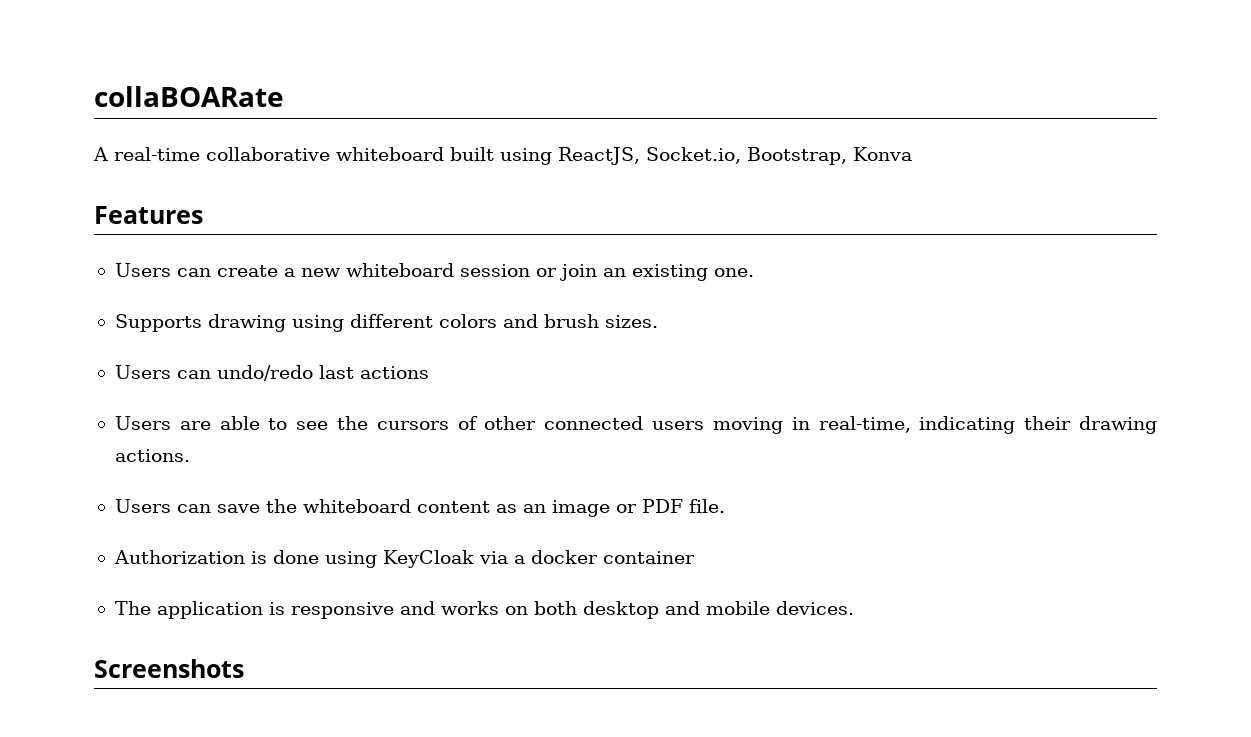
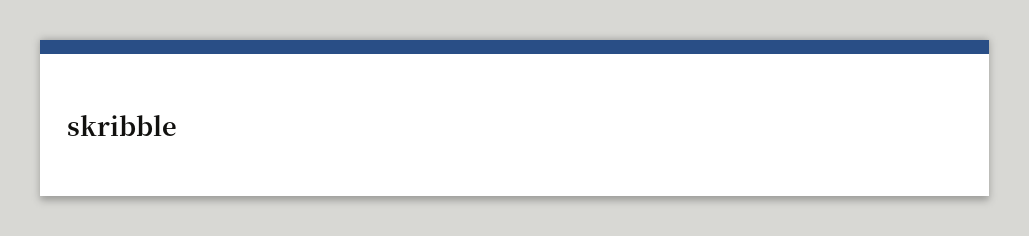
[94,86,284,107] [93,147,912,165] [94,206,203,224] [114,263,754,281] [114,314,658,332] [114,365,429,381] [114,416,1158,434] [114,449,190,462] [114,499,725,517] [113,550,695,568] [114,601,854,619] [94,659,244,678] collaBOARate // A real-time collaborative whiteboard built using ReactJS, Socket.io, Bootstrap, Konva // Features // Users can create a new whiteboard session or join an existing one. // Supports drawing using different colors and brush sizes. // Users can undo/redo last actions // Users are able to see the cursors of other connected users moving in real-time, indicating their drawing actions. // Users can save the whiteboard content as an image or PDF file. // Authorization is done using KeyCloak via a docker container // The application is responsive and works on both desktop and mobile devices. // Screenshots -> [67,115,177,136] skribble

